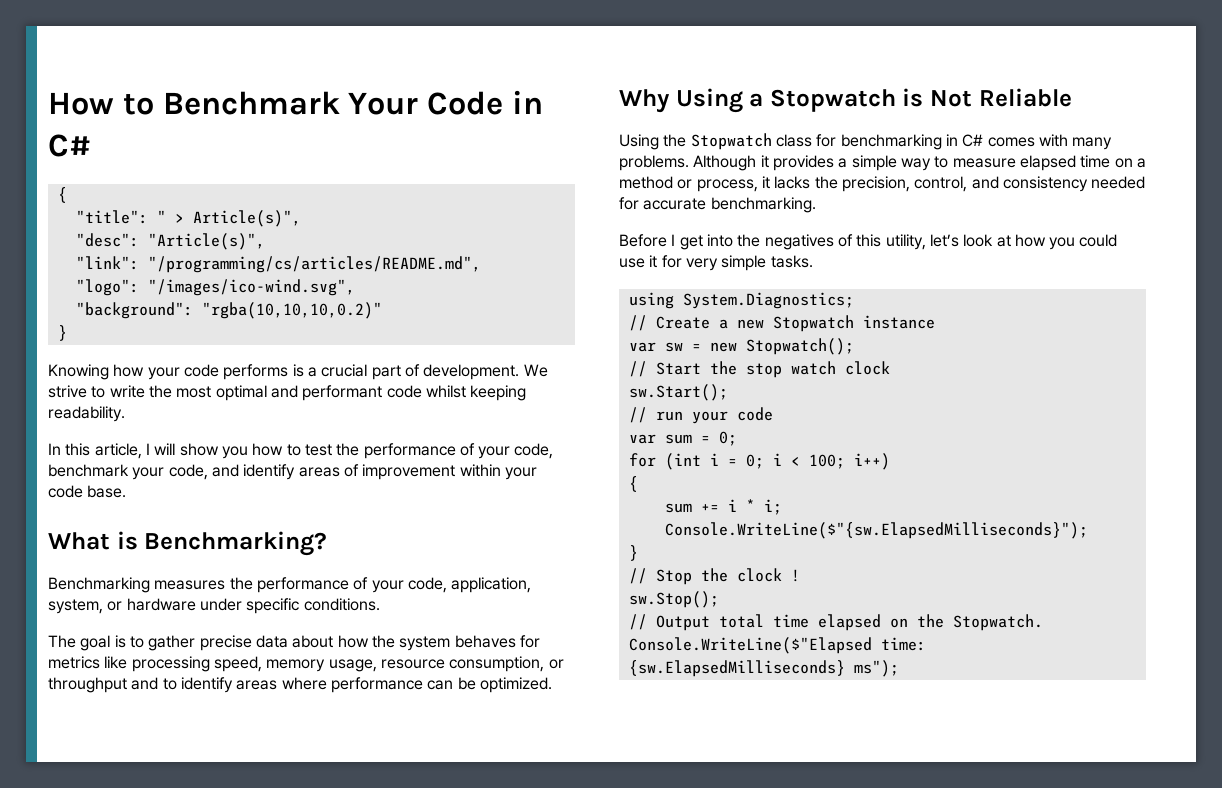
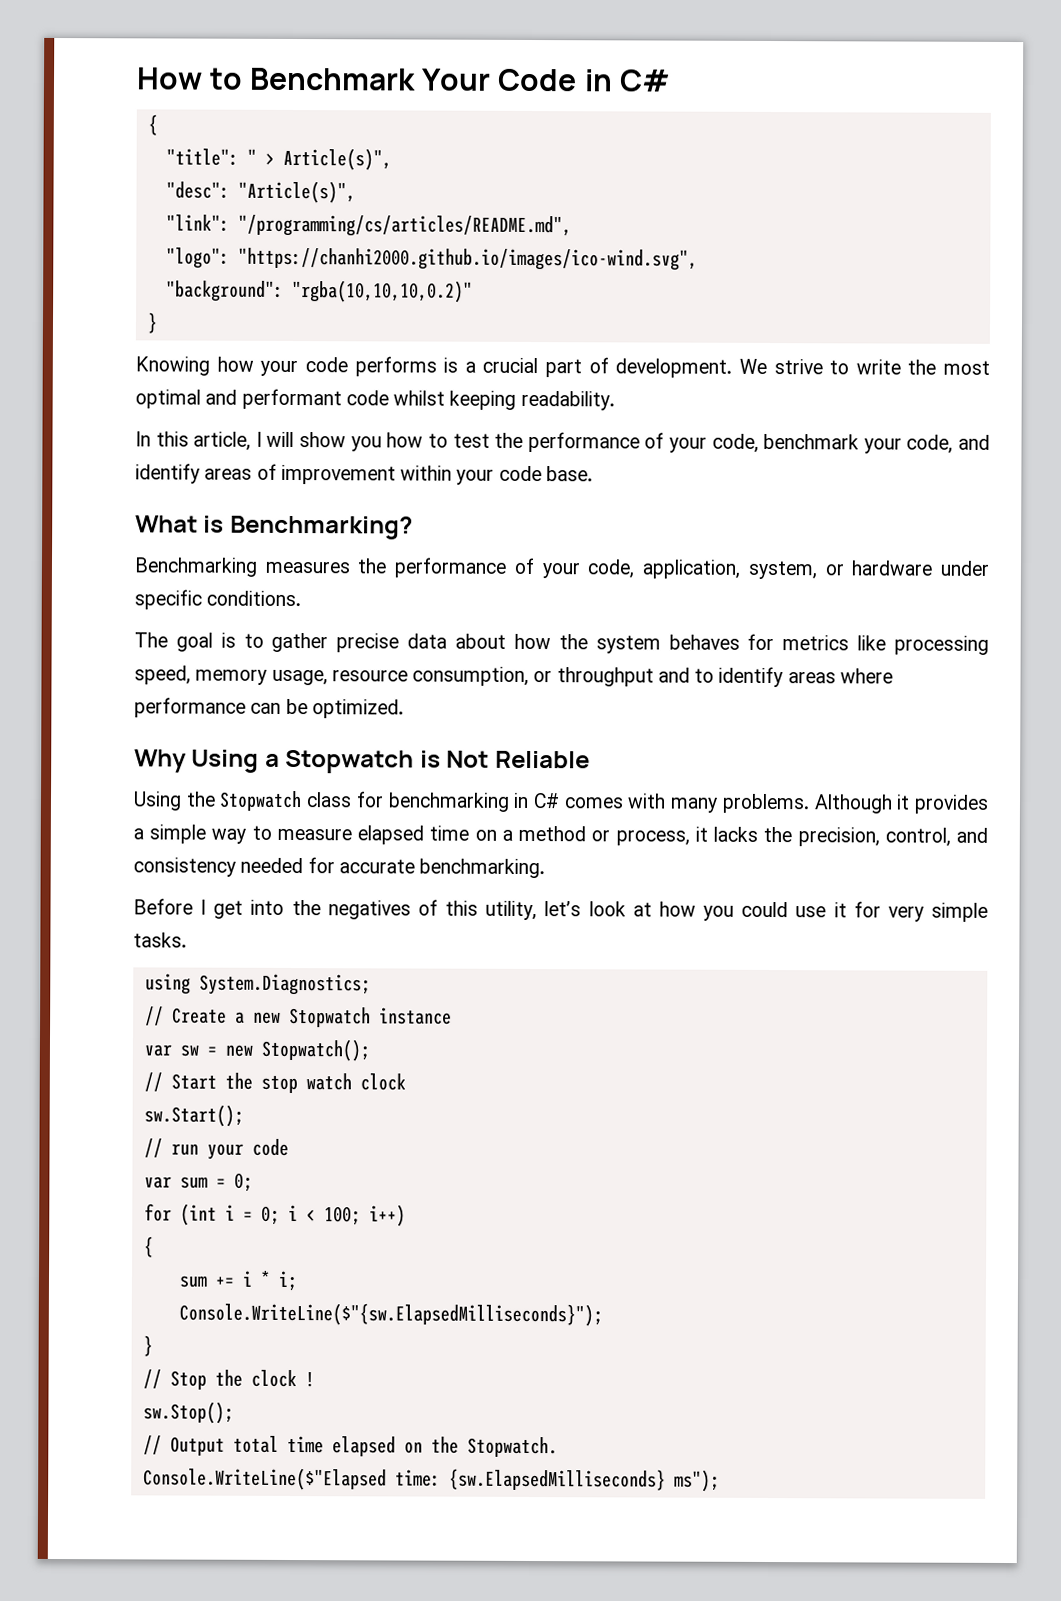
[147,279,355,296] "/images/ico-wind.svg", -> [237,247,698,271] "https://chanhi2000.github.io/images/ico-wind.svg",

